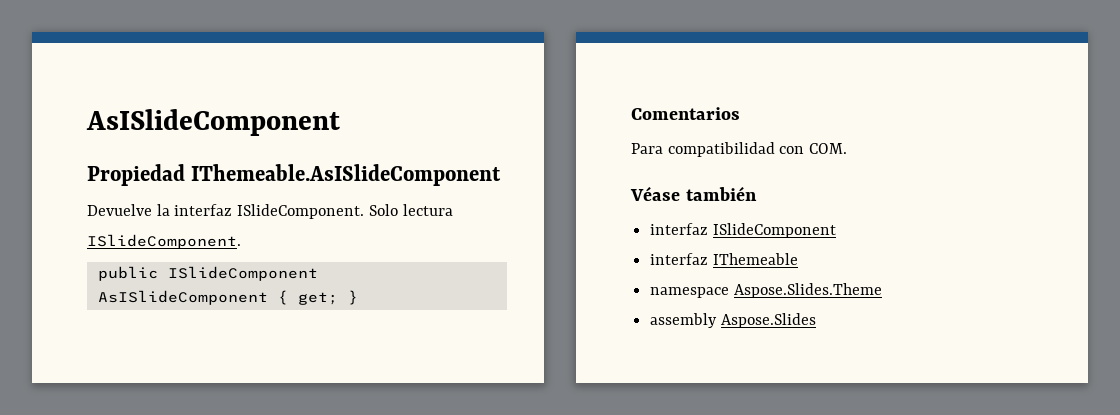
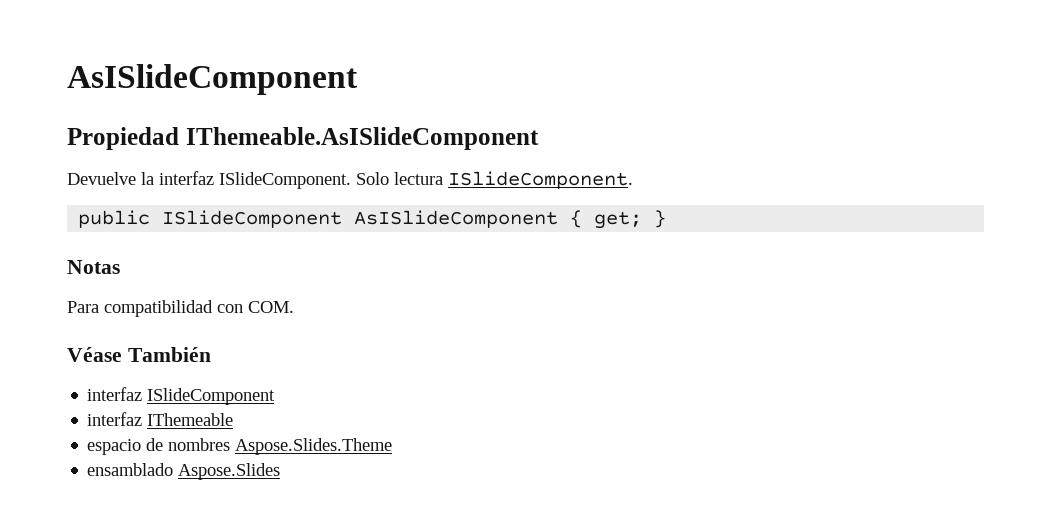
[631,107,740,120] Comentarios -> [67,260,120,274] Notas
[685,186,757,201] también -> [127,347,211,362] También
[650,287,730,298] namespace -> [87,438,231,455] espacio de nombres
[650,313,718,328] assembly -> [87,463,174,476] ensamblado

